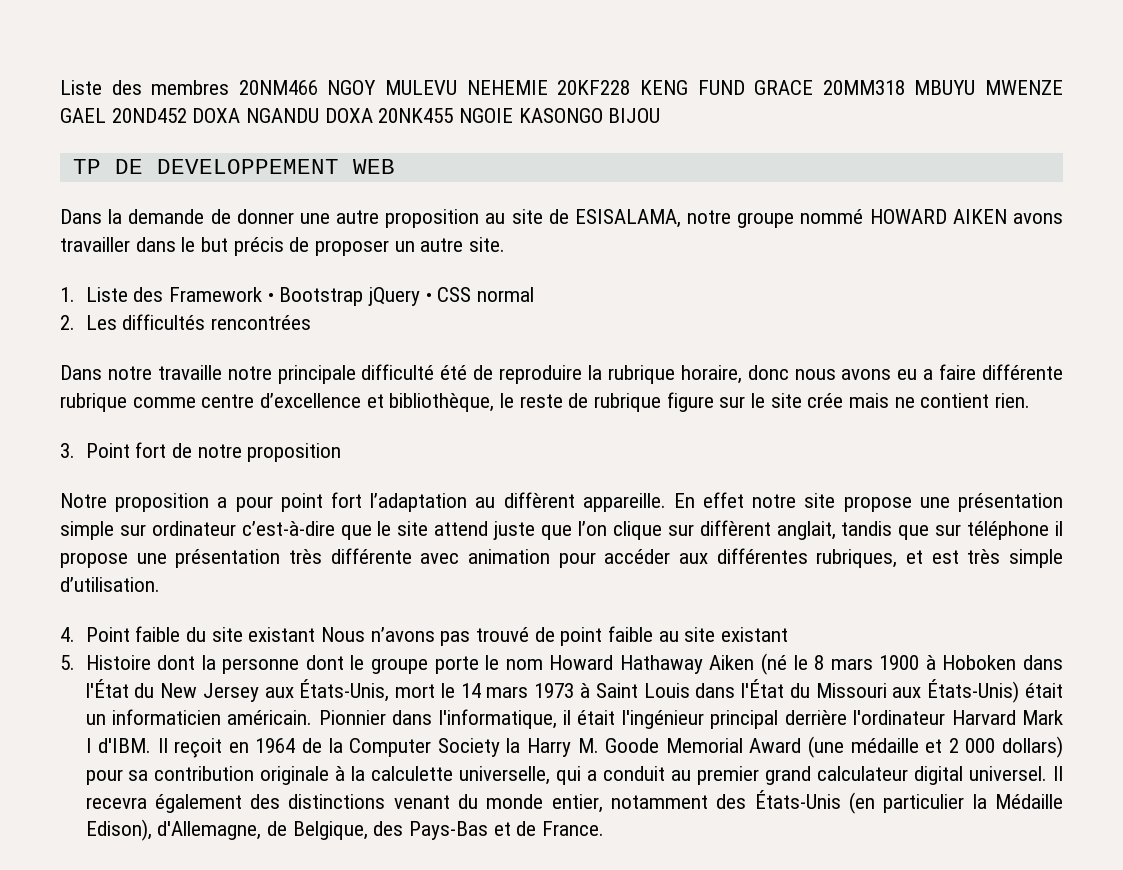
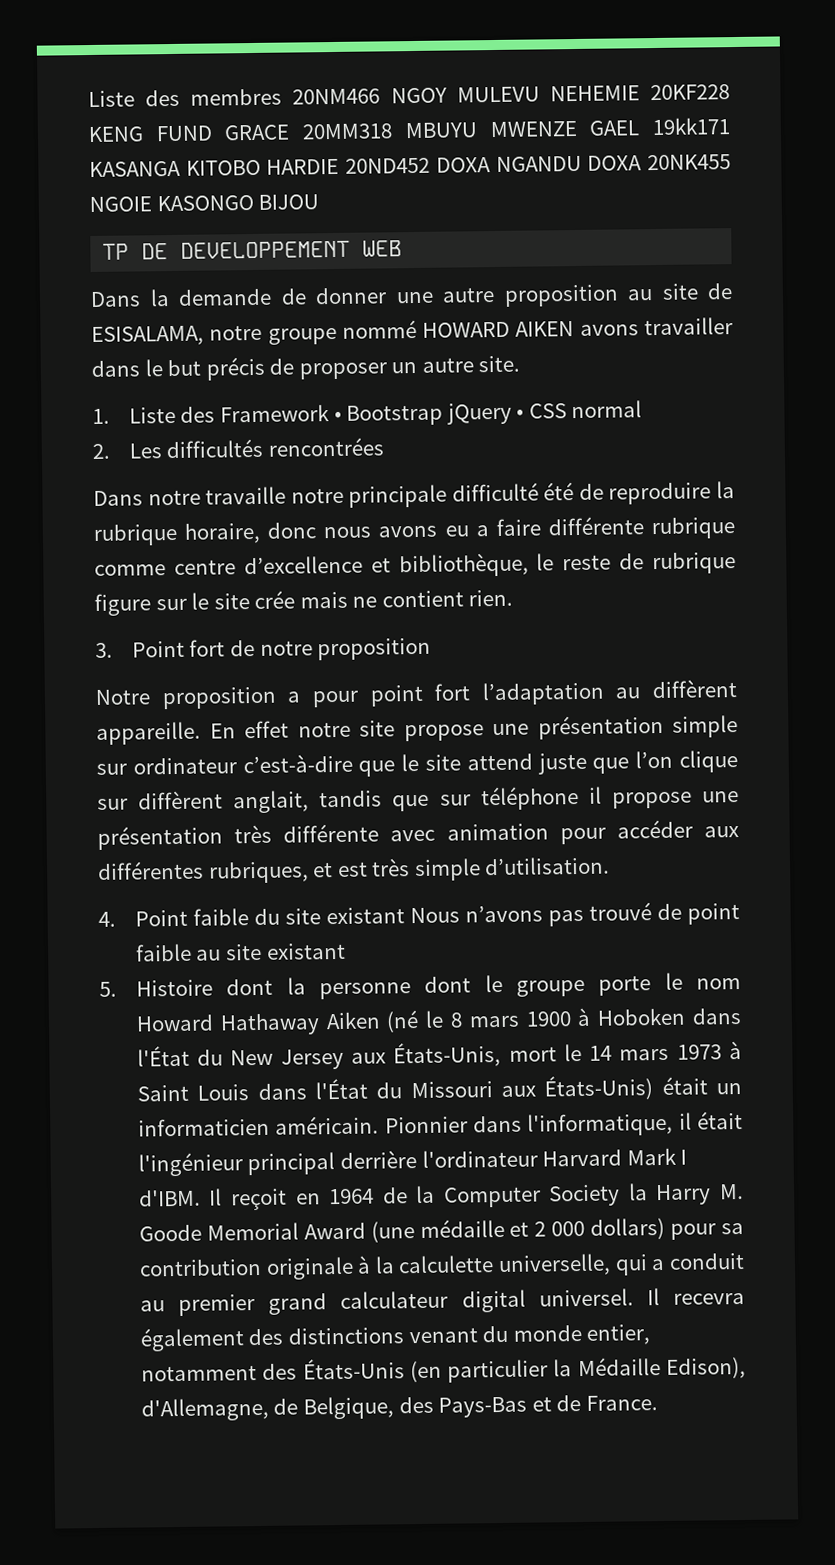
(106, 115) none -> [651,117,730,136] [89,158,340,178] 19kk171 KASANGA KITOBO HARDIE

